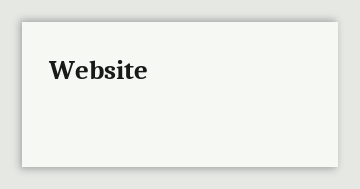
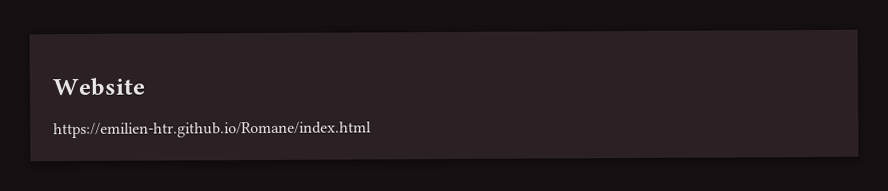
(148, 69) none -> [53,121,372,139] // https://emilien-htr.github.io/Romane/index.html

